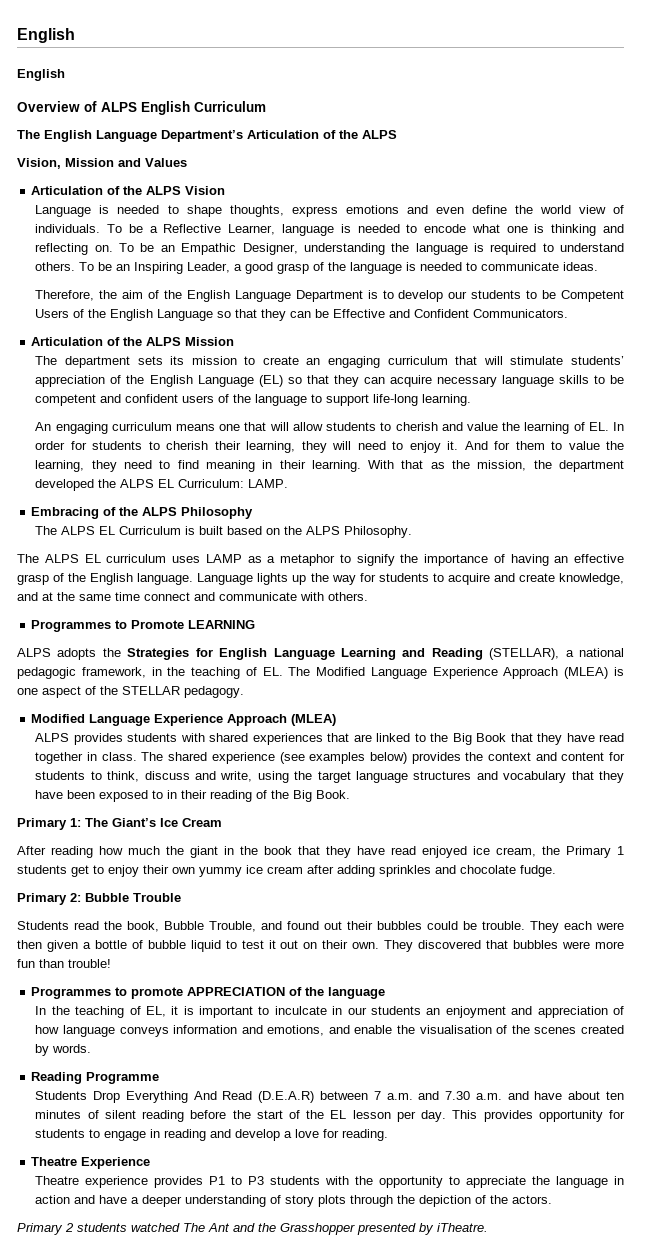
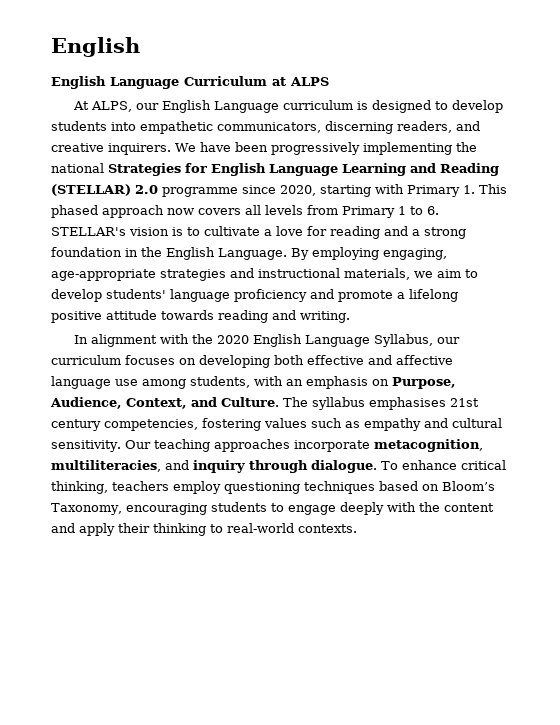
[17,101,266,115] [17,130,397,142] [17,158,187,169] [31,186,226,195] [35,205,625,217] [35,224,624,236] [35,243,624,255] [35,262,599,274] [35,290,624,302] [35,309,569,321] [31,337,235,346] [35,356,625,368] [35,375,624,387] [35,394,472,406] [35,422,625,434] [35,441,624,453] [35,460,624,472] [35,479,289,491] [31,507,254,519] [35,526,413,538] [17,554,624,566] [17,573,624,585] [17,592,368,601] [31,620,256,632] [17,648,121,660] // Overview of ALPS English Curriculum // The English Language Department’s Articulation of the ALPS // Vision, Mission and Values // Articulation of the ALPS Vision // Language is needed to shape thoughts, express emotions and even define the world view of individuals. To be a Reflective Learner, language is needed to encode what one is thinking and reflecting on. To be an Empathic Designer, understanding the language is required to understand others. To be an Inspiring Leader, a good grasp of the language is needed to communicate ideas. // Therefore, the aim of the English Language Department is to develop our students to be Competent Users of the English Language so that they can be Effective and Confident Communicators. // Articulation of the ALPS Mission // The department sets its mission to create an engaging curriculum that will stimulate students’ appreciation of the English Language (EL) so that they can acquire necessary language skills to be competent and confident users of the language to support life-long learning. // An engaging curriculum means one that will allow students to cherish and value the learning of EL. In order for students to cherish their learning, they will need to enjoy it. And for them to value the learning, they need to find meaning in their learning. With that as the mission, the department developed the ALPS EL Curriculum: LAMP. // Embracing of the ALPS Philosophy // The ALPS EL Curriculum is built based on the ALPS Philosophy. // The ALPS EL curriculum uses LAMP as a metaphor to signify the importance of having an effective grasp of the English language. Language lights up the way for students to acquire and create knowledge, and at the same time connect and communicate with others. // Programmes to Promote LEARNING // ALPS adopts the -> [110,76,329,89] [72,100,503,113] [51,121,480,134] [51,142,477,155] [51,163,104,173] Language Curriculum at ALPS // At ALPS, our English Language curriculum is designed to develop students into empathetic communicators, discerning readers, and creative inquirers. We have been progressively implementing the national
[489,648,624,660] [17,667,624,679] [17,686,244,698] [31,714,337,726] [35,733,624,745] [35,752,625,764] [35,771,624,783] [35,790,351,802] [17,818,222,830] [17,846,624,858] [17,865,556,877] [17,893,181,905] [17,921,624,933] [17,940,625,952] [17,959,111,968] [31,987,386,999] [35,1006,624,1018] [35,1025,625,1037] [35,1044,92,1056] [31,1072,160,1084] [35,1091,624,1103] [35,1110,625,1122] [35,1129,389,1141] [31,1157,151,1169] [35,1176,625,1188] [35,1195,553,1207] [17,1223,488,1235] (STELLAR), a national pedagogic framework, in the teaching of EL. The Modified Language Experience Approach (MLEA) is one aspect of the STELLAR pedagogy. // Modified Language Experience Approach (MLEA) // ALPS provides students with shared experiences that are linked to the Big Book that they have read together in class. The shared experience (see examples below) provides the context and content for students to think, discuss and write, using the target language structures and vocabulary that they have been exposed to in their reading of the Big Book. // Primary 1: The Giant’s Ice Cream // After reading how much the giant in the book that they have read enjoyed ice cream, the Primary 1 students get to enjoy their own yummy ice cream after adding sprinkles and chocolate fudge. // Primary 2: Bubble Trouble // Students read the book, Bubble Trouble, and found out their bubbles could be trouble. They each were then given a bottle of bubble liquid to test it out on their own. They discovered that bubbles were more fun than trouble! // Programmes to promote APPRECIATION of the language // In the teaching of EL, it is important to inculcate in our students an enjoyment and appreciation of how language conveys information and emotions, and enable the visualisation of the scenes created by words. // Reading Programme // Students Drop Everything And Read (D.E.A.R) between 7 a.m. and 7.30 a.m. and have about ten minutes of silent reading before the start of the EL lesson per day. This provides opportunity for students to engage in reading and develop a love for reading. // Theatre Experience // Theatre experience provides P1 to P3 students with the opportunity to appreciate the language in action and have a deeper understanding of story plots through the depiction of the actors. // Primary 2 students watched The Ant and the Grasshopper presented by iTheatre. -> [51,184,507,197] [51,205,439,218] [51,226,466,239] [51,247,447,260] [51,268,478,281] [51,289,458,302] [51,310,350,323] [73,334,460,347] [51,355,453,368] [51,376,456,389] [50,397,479,410] [51,418,502,431] [51,439,483,452] [51,460,506,473] [51,481,495,494] [51,502,494,515] [51,523,357,536] (STELLAR) 2.0 programme since 2020, starting with Primary 1. This phased approach now covers all levels from Primary 1 to 6. STELLAR's vision is to cultivate a love for reading and a strong foundation in the English Language. By employing engaging, age-appropriate strategies and instructional materials, we aim to develop students' language proficiency and promote a lifelong positive attitude towards reading and writing. // In alignment with the 2020 English Language Syllabus, our curriculum focuses on developing both effective and affective language use among students, with an emphasis on Purpose, Audience, Context, and Culture. The syllabus emphasises 21st century competencies, fostering values such as empathy and cultural sensitivity. Our teaching approaches incorporate metacognition, multiliteracies, and inquiry through dialogue. To enhance critical thinking, teachers employ questioning techniques based on Bloom’s Taxonomy, encouraging students to engage deeply with the content and apply their thinking to real-world contexts.

